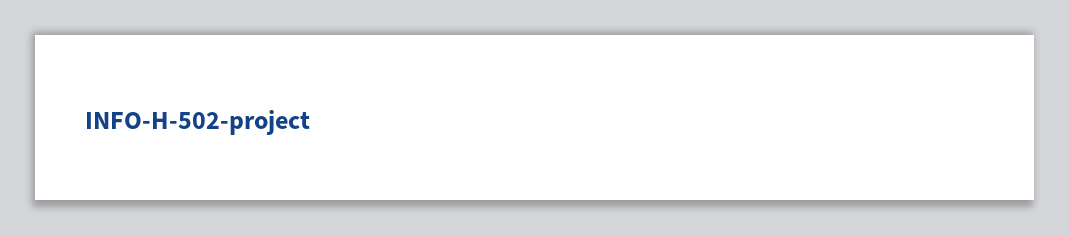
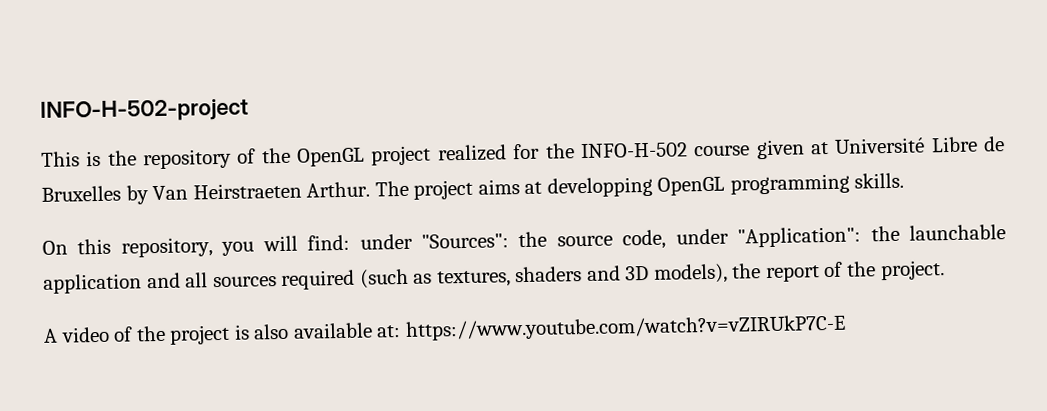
(310, 122) none -> [41,136,1006,170] [41,172,905,205] [42,224,1007,258] [43,260,945,294] [43,314,846,345] // This is the repository of the OpenGL project realized for the INFO-H-502 course given at Université Libre de Bruxelles by Van Heirstraeten Arthur. The project aims at developping OpenGL programming skills. // On this repository, you will find: under "Sources": the source code, under "Application": the launchable application and all sources required (such as textures, shaders and 3D models), the report of the project. // A video of the project is also available at: https://www.youtube.com/watch?v=vZIRUkP7C-E

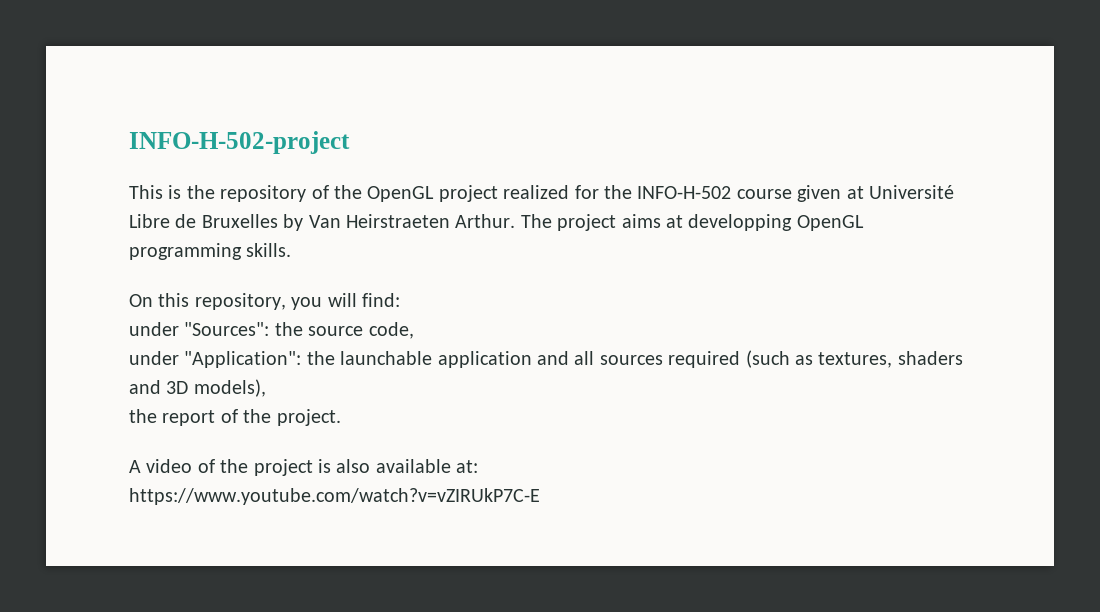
(351, 242) none -> (400, 300) //
(667, 239) none -> (414, 330) //
(728, 273) none -> (266, 388) //
(402, 331) none -> (479, 466) //

